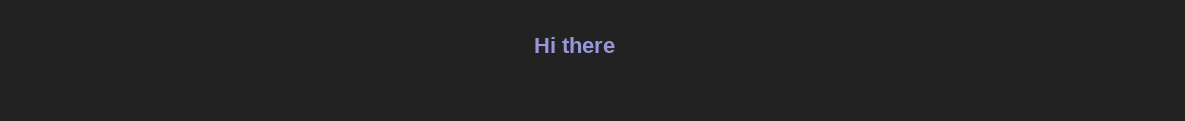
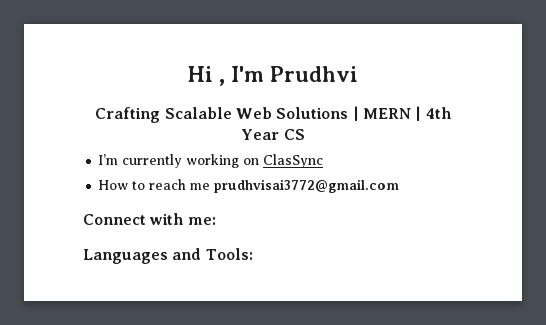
[561,37,615,53] there -> [219,66,358,86] [95,106,451,123] [241,129,305,140] [98,154,324,168] [98,179,400,193] [83,213,216,225] [83,248,253,264] , I'm Prudhvi // Crafting Scalable Web Solutions | MERN | 4th Year CS // I’m currently working on ClasSync // How to reach me prudhvisai3772@gmail.com // Connect with me: // Languages and Tools:

